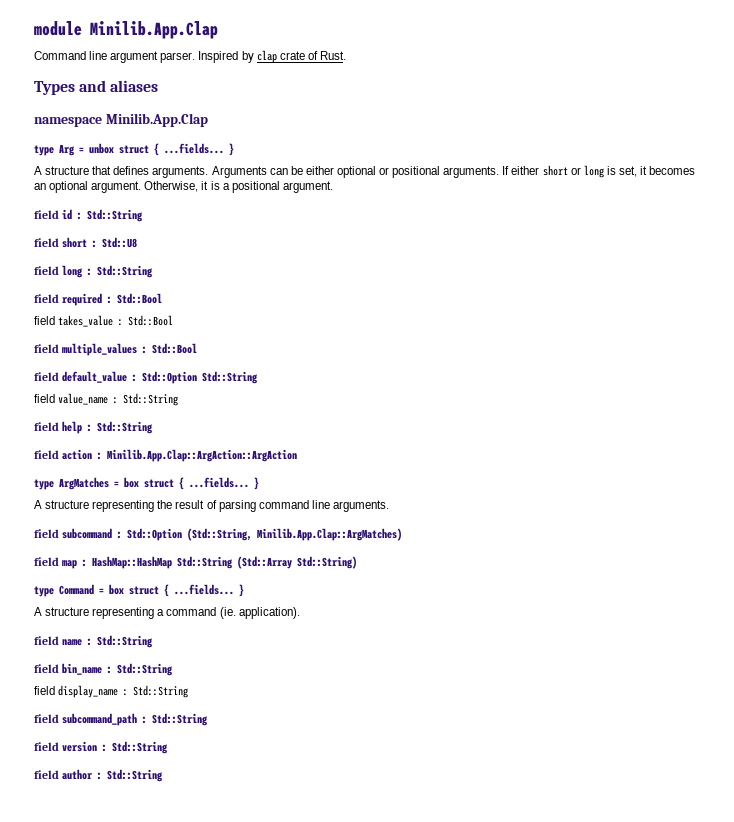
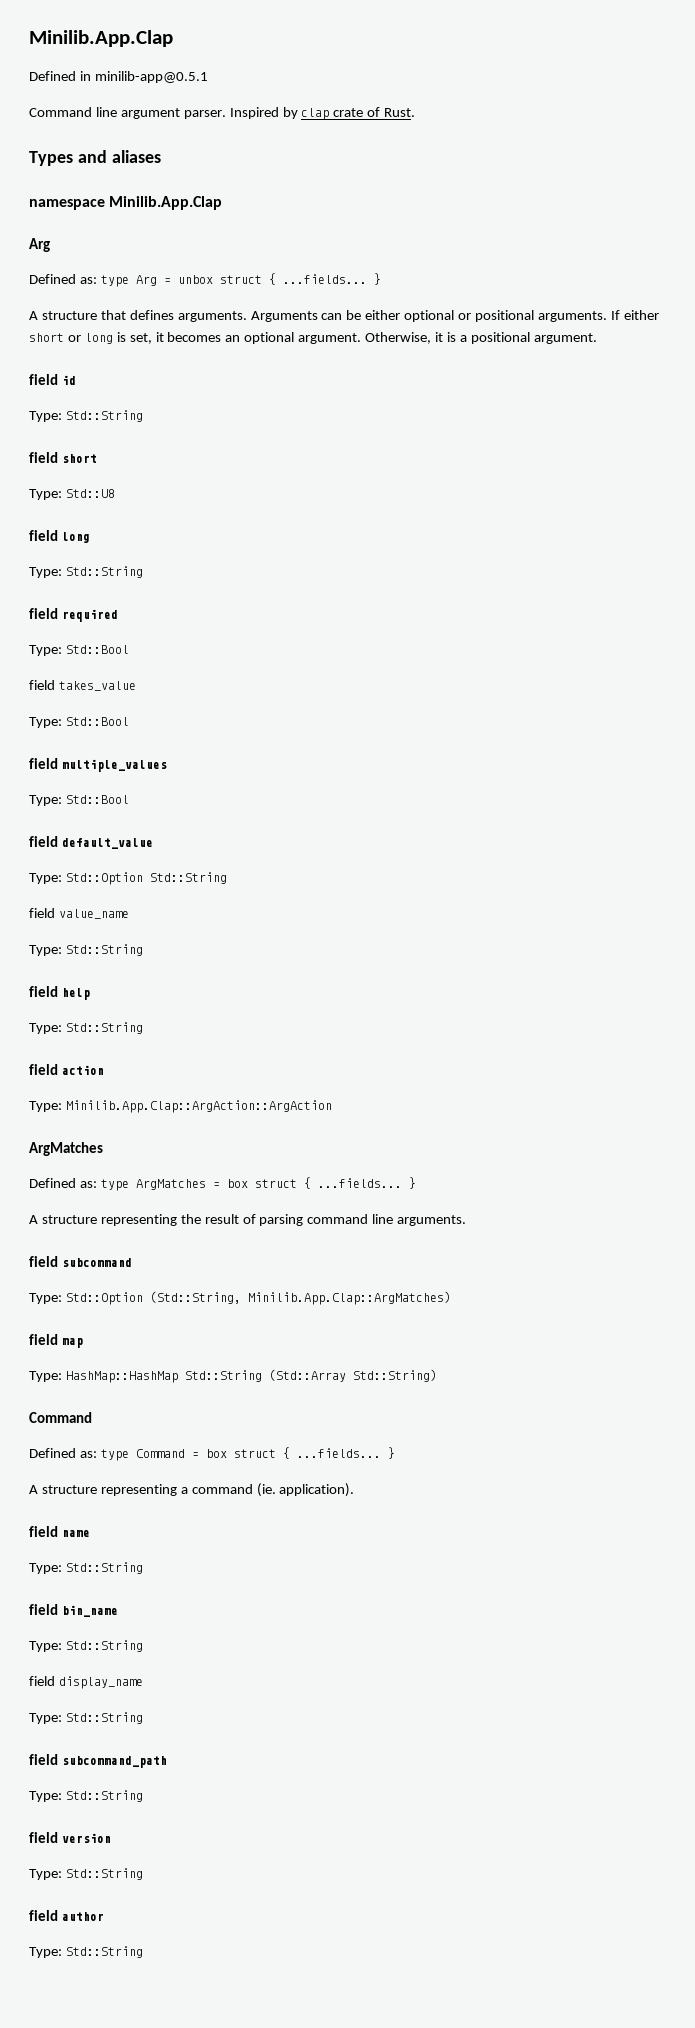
[34,21,218,39] module Minilib.App.Clap -> [29,30,173,47] [29,71,208,83] Minilib.App.Clap // Defined in minilib-app@0.5.1
(208, 120) none -> [29,238,50,252] [29,274,97,284] Arg // Defined as:
[77,212,83,220] : -> [29,411,62,422] // Type:
[92,240,98,248] : -> [29,489,62,500] // Type:
[87,268,93,276] : -> [29,567,62,578] // Type:
[107,296,113,304] : -> [29,645,62,656] // Type:
[118,319,124,326] : -> [29,717,62,728] // Type:
[142,346,148,354] : -> [29,795,62,806] // Type:
[132,374,138,382] : -> [29,873,62,884] // Type:
[113,397,119,404] : -> [29,945,62,956] // Type:
[87,424,93,432] : -> [29,1023,62,1034] // Type:
[97,452,103,460] : -> [29,1101,62,1112] // Type:
(298, 455) none -> [29,1142,103,1156] [29,1178,97,1188] ArgMatches // Defined as:
[117,531,123,539] : -> [29,1293,62,1304] // Type:
[82,559,88,567] : -> [29,1371,62,1382] // Type:
(358, 562) none -> [29,1412,92,1423] [29,1448,97,1458] Command // Defined as:
[87,638,93,646] : -> [29,1563,62,1574] // Type:
[107,666,113,674] : -> [29,1641,62,1652] // Type:
[123,689,129,696] : -> [29,1713,62,1724] // Type:
[142,716,148,724] : -> [29,1791,62,1802] // Type:
[102,744,108,752] : -> [29,1869,62,1880] // Type:
[97,772,103,780] : -> [29,1947,62,1958] // Type:

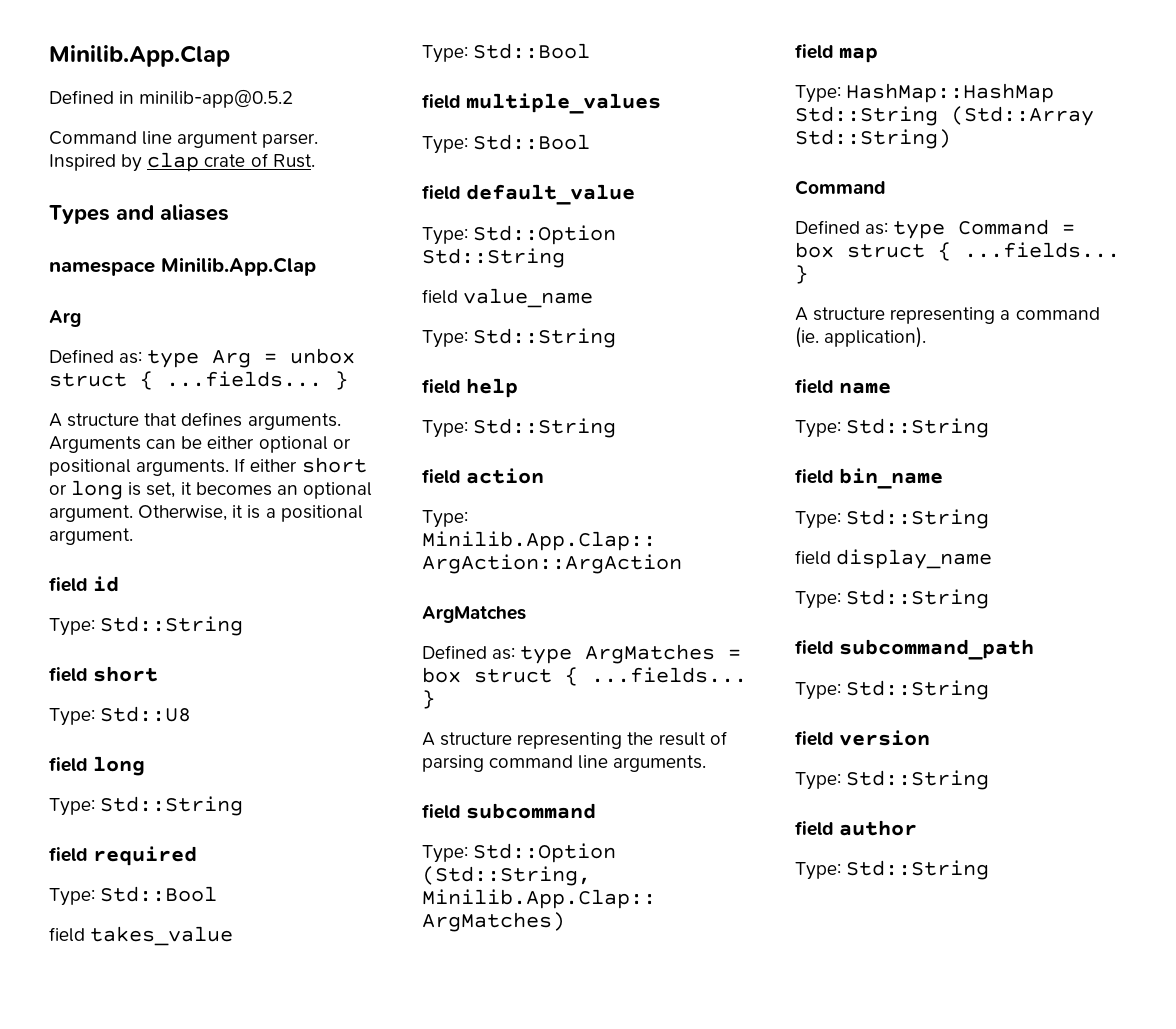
[94,71,208,83] minilib-app@0.5.1 -> [139,89,294,108] minilib-app@0.5.2

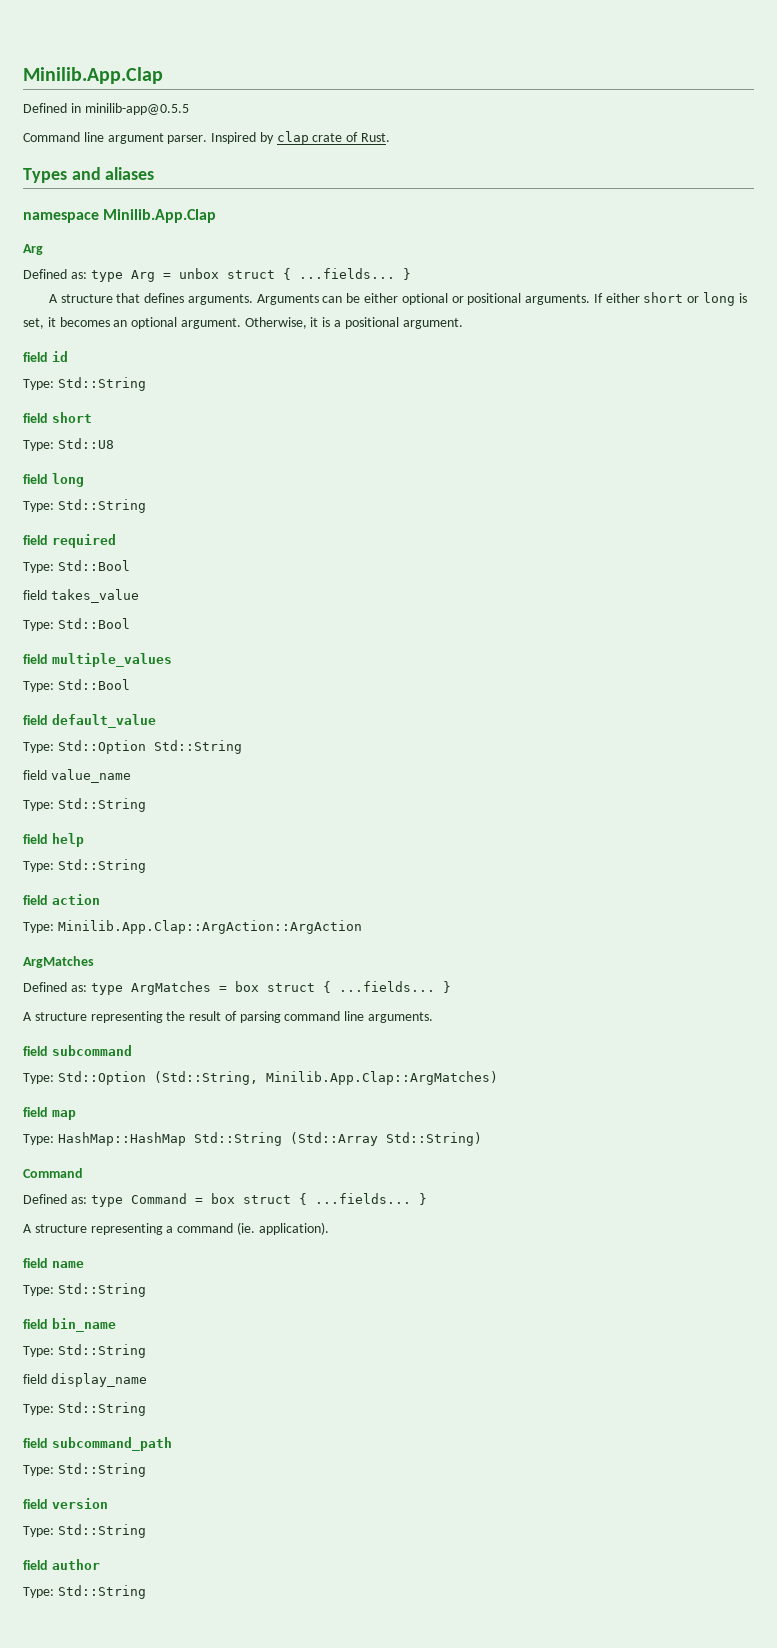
[139,89,294,108] minilib-app@0.5.2 -> [84,103,189,115] minilib-app@0.5.5

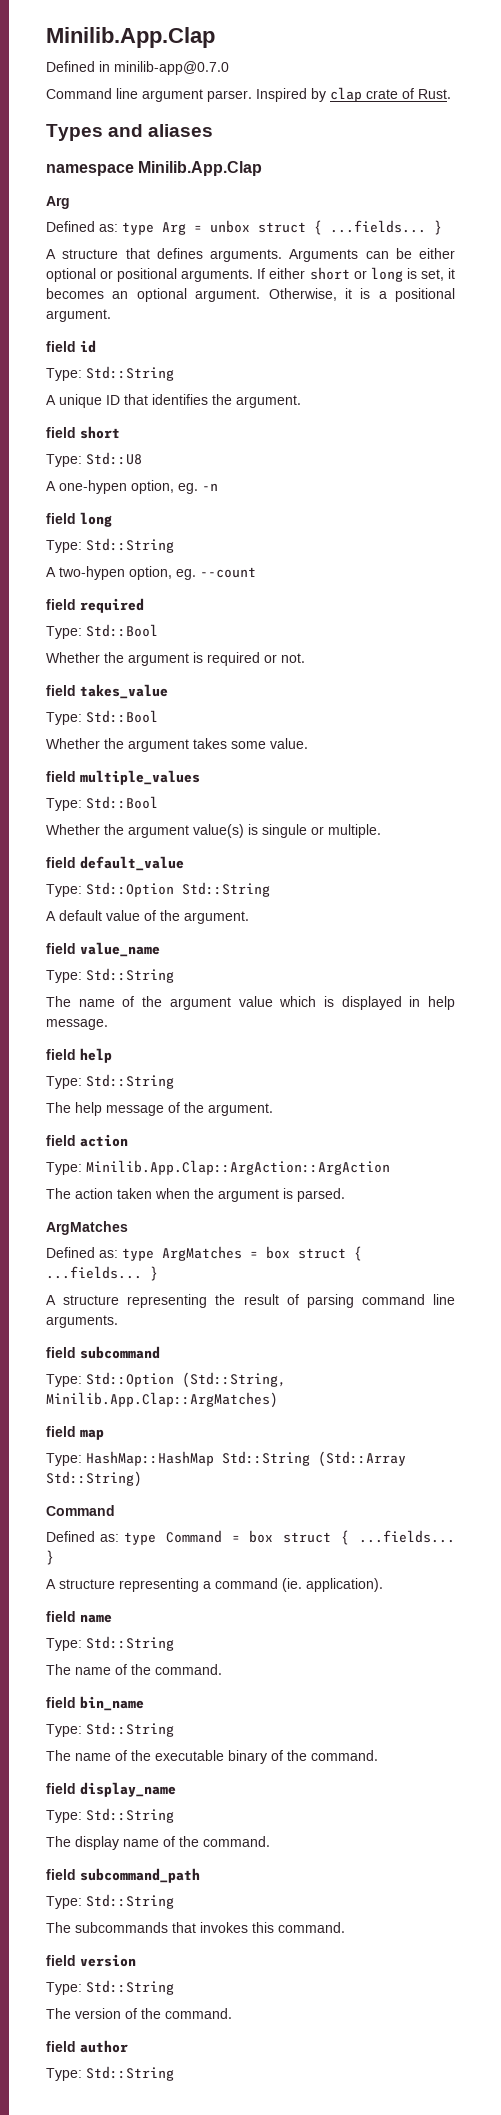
[84,103,189,115] minilib-app@0.5.5 -> [114,61,229,75] minilib-app@0.7.0
(146, 384) none -> [46,394,301,408] // A unique ID that identifies the argument.
(114, 443) none -> [46,480,218,494] // A one-hypen option, eg. -n
(146, 506) none -> [46,566,256,580] // A two-hypen option, eg. --count
[23,589,139,603] [23,618,130,631] [23,653,172,667] [23,679,130,692] field takes_value // Type: Std::Bool // field multiple_values // Type: Std::Bool -> [46,652,305,666] [46,684,168,699] [46,710,158,725] [46,738,308,752] [46,770,200,785] [46,796,158,811] [46,824,381,838] Whether the argument is required or not. // field takes_value // Type: Std::Bool // Whether the argument takes some value. // field multiple_values // Type: Std::Bool // Whether the argument value(s) is singule or multiple.
[23,769,131,783] [23,798,146,812] [23,833,84,847] [23,859,146,873] [23,894,100,905] [23,920,362,934] field value_name // Type: Std::String // field help // Type: Std::String // field action // Type: Minilib.App.Clap::ArgAction::ArgAction -> [46,910,249,924] [46,942,160,957] [46,968,174,983] [46,996,455,1010] [46,1019,108,1030] [46,1048,112,1063] [46,1074,174,1089] [46,1102,273,1116] [46,1134,128,1147] [46,1160,390,1175] [46,1188,345,1202] A default value of the argument. // field value_name // Type: Std::String // The name of the argument value which is displayed in help message. // field help // Type: Std::String // The help message of the argument. // field action // Type: Minilib.App.Clap::ArgAction::ArgAction // The action taken when the argument is parsed.
(146, 1290) none -> [46,1664,222,1675] // The name of the command.
[23,1373,147,1387] [23,1402,146,1416] [23,1437,172,1451] [23,1463,146,1477] field display_name // Type: Std::String // field subcommand_path // Type: Std::String -> [46,1750,378,1764] [46,1782,176,1797] [46,1808,174,1823] [46,1836,270,1850] [46,1868,200,1883] [46,1894,174,1909] [46,1922,345,1933] The name of the executable binary of the command. // field display_name // Type: Std::String // The display name of the command. // field subcommand_path // Type: Std::String // The subcommands that invokes this command.
(146, 1531) none -> [46,2008,232,2019] // The version of the command.

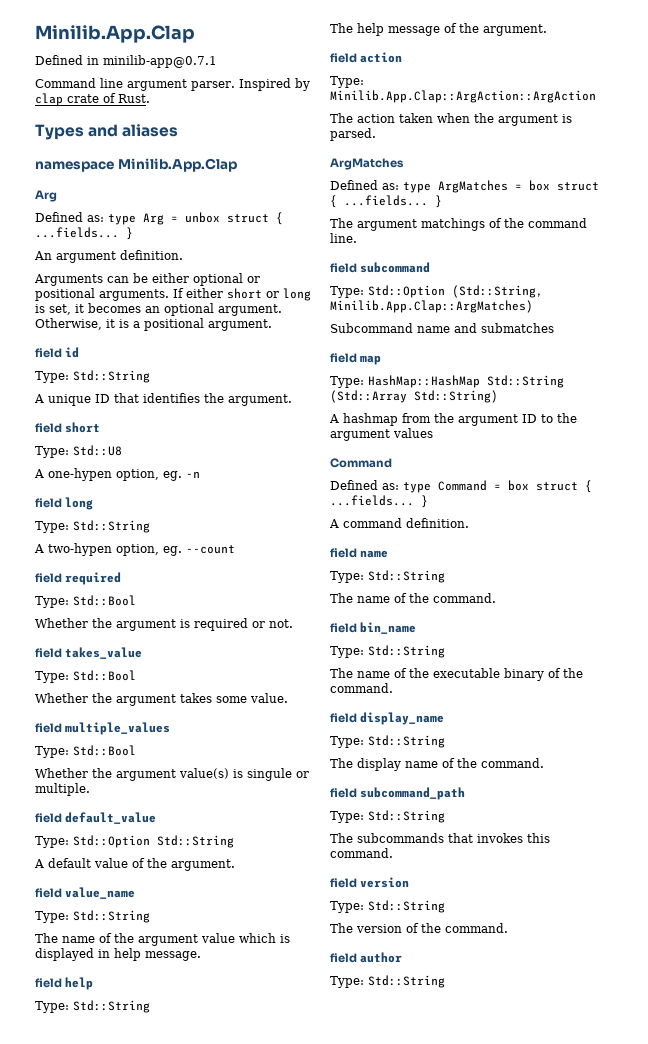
[114,61,229,75] minilib-app@0.7.0 -> [103,55,217,68] minilib-app@0.7.1
[46,248,282,262] A structure that defines arguments. -> [34,250,183,263] An argument definition. //
[46,1294,455,1308] [46,1315,118,1328] A structure representing the result of parsing command line arguments. -> [330,218,587,231] [330,233,357,243] The argument matchings of the command line.
(278, 1400) none -> [330,323,554,333] // Subcommand name and submatches
(142, 1479) none -> [329,413,577,426] [330,428,433,441] // A hashmap from the argument ID to the argument values
[59,1578,383,1592] structure representing a command (ie. application). -> [343,518,469,528] command definition.

